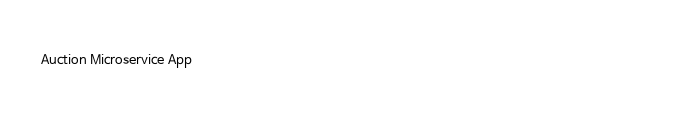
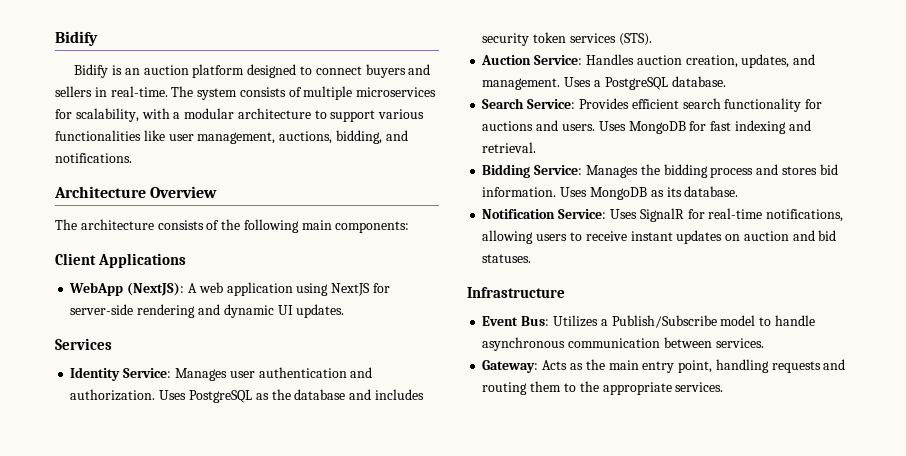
[41,54,192,68] Auction Microservice App -> [55,31,98,46] [74,64,431,78] [55,86,437,100] [55,108,425,122] [55,130,408,144] [55,153,132,163] [54,186,218,198] [55,219,410,233] [55,253,186,268] [69,282,390,296] [70,304,345,318] [55,338,112,350] [70,367,373,381] [70,389,424,403] [482,32,652,46] [481,54,816,68] [482,76,726,90] [482,98,823,112] [482,120,811,134] [482,142,537,153] [482,164,838,178] [482,186,739,200] [482,208,844,222] [482,230,837,244] [482,254,532,263] [467,287,565,298] [482,315,815,328] [482,337,764,351] [482,359,846,373] [482,381,724,395] Bidify // Bidify is an auction platform designed to connect buyers and sellers in real-time. The system consists of multiple microservices for scalability, with a modular architecture to support various functionalities like user management, auctions, bidding, and notifications. // Architecture Overview // The architecture consists of the following main components: // Client Applications // WebApp (NextJS): A web application using NextJS for server-side rendering and dynamic UI updates. // Services // Identity Service: Manages user authentication and authorization. Uses PostgreSQL as the database and includes security token services (STS). // Auction Service: Handles auction creation, updates, and management. Uses a PostgreSQL database. // Search Service: Provides efficient search functionality for auctions and users. Uses MongoDB for fast indexing and retrieval. // Bidding Service: Manages the bidding process and stores bid information. Uses MongoDB as its database. // Notification Service: Uses SignalR for real-time notifications, allowing users to receive instant updates on auction and bid statuses. // Infrastructure // Event Bus: Utilizes a Publish/Subscribe model to handle asynchronous communication between services. // Gateway: Acts as the main entry point, handling requests and routing them to the appropriate services.

